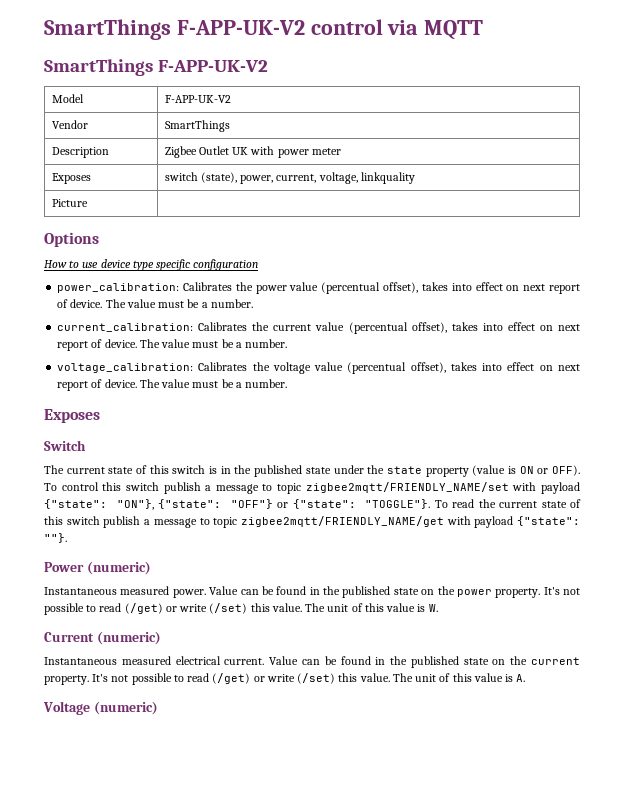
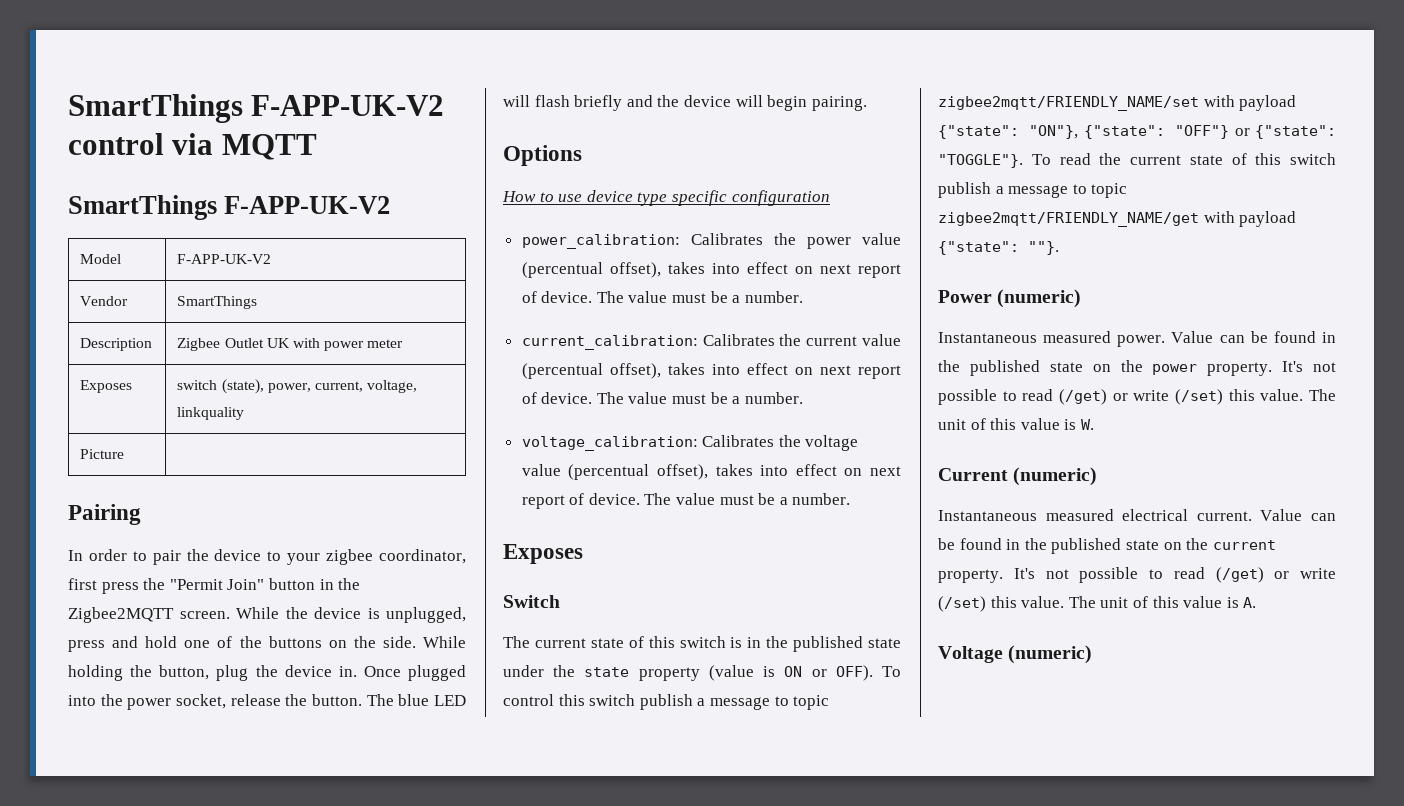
(88, 203) none -> [68,504,141,525] [68,549,466,565] [68,578,361,594] [68,607,466,623] [68,636,467,652] [68,665,466,681] [68,694,467,710] [503,95,867,111] // Pairing // In order to pair the device to your zigbee coordinator, first press the "Permit Join" button in the Zigbee2MQTT screen. While the device is unplugged, press and hold one of the buttons on the side. While holding the button, plug the device in. Once plugged into the power socket, release the button. The blue LED will flash briefly and the device will begin pairing.

